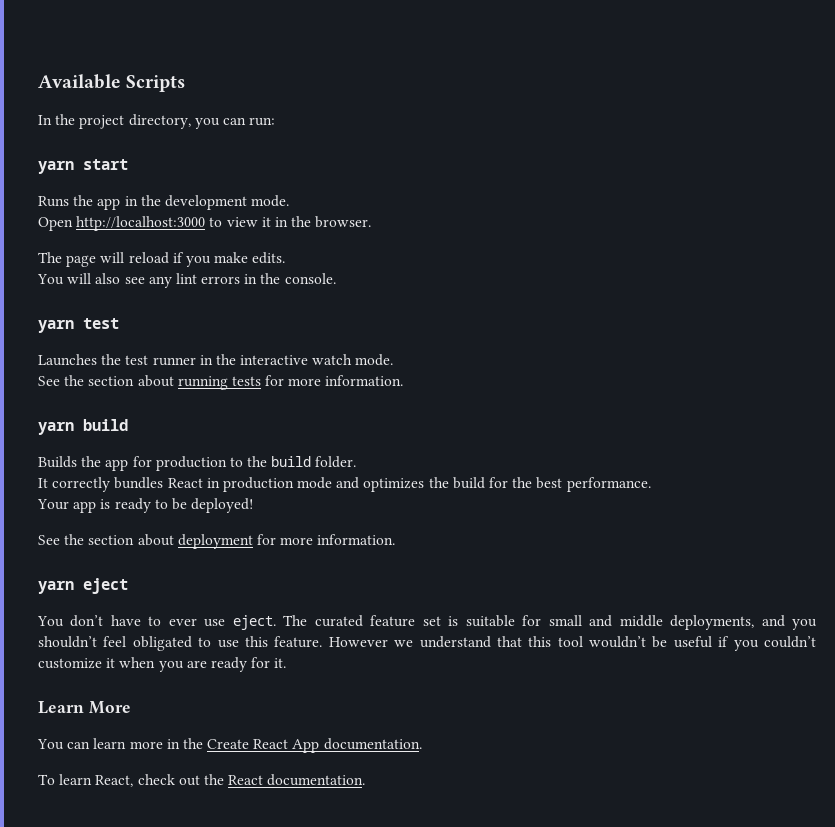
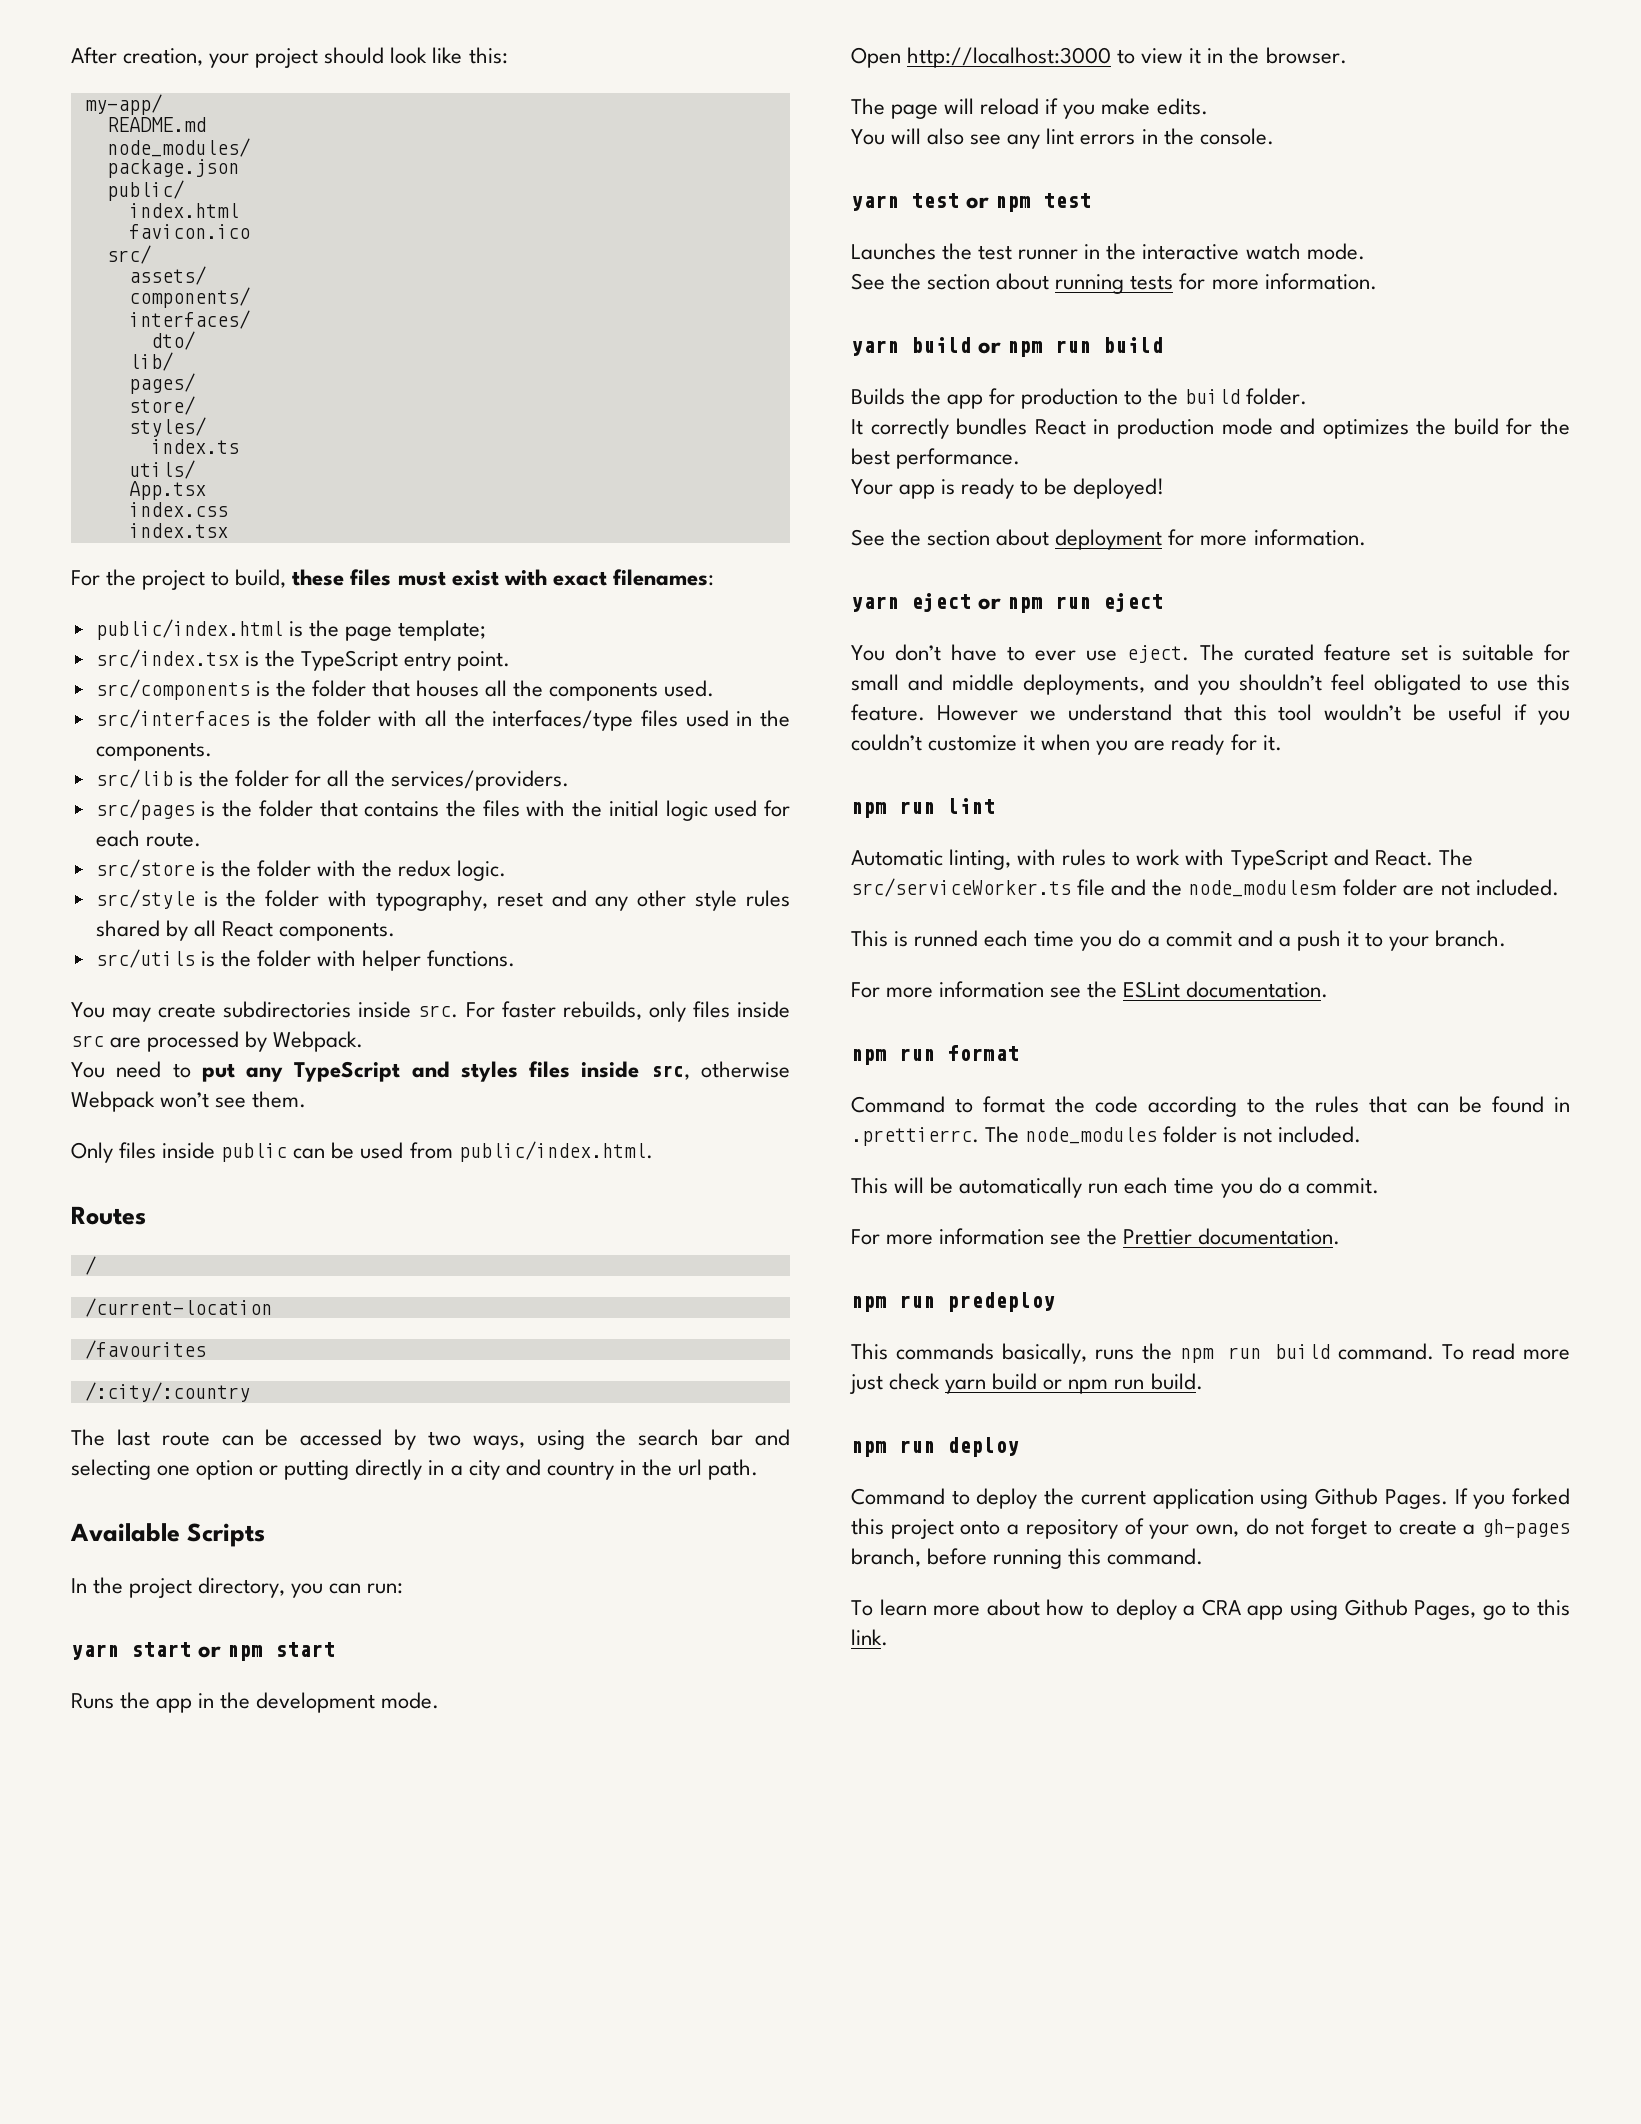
(38, 81) none -> [71,47,508,68] [84,94,162,115] [106,117,206,132] [106,138,250,157] [106,159,239,178] [106,180,184,201] [128,203,239,218] [128,224,250,239] [106,245,151,264] [128,266,206,285] [128,287,250,308] [128,310,250,329] [150,331,195,350] [128,352,173,371] [128,373,195,394] [128,396,195,415] [128,417,206,437] [150,439,239,454] [128,460,195,479] [128,481,206,500] [128,502,228,517] [128,523,228,538] [71,569,714,590] [95,619,487,641] [95,649,511,671] [95,679,715,701] [95,709,790,731] [95,742,212,761] [95,769,570,791] [95,799,790,821] [95,830,201,847] [95,859,507,881] [95,889,790,911] [95,920,396,941] [95,949,516,971] [71,1001,790,1022] [71,1031,364,1052] [71,1061,790,1082] [71,1091,307,1112] [71,1141,653,1163] [71,1206,146,1225] [84,1256,96,1275] [84,1298,272,1317] [84,1340,206,1359] [84,1382,250,1402] [71,1429,790,1450] [71,1459,759,1480] After creation, your project should look like this: // my-app/ // README.md // node_modules/ // package.json // public/ // index.html // favicon.ico // src/ // assets/ // components/ // interfaces/ // dto/ // lib/ // pages/ // store/ // styles/ // index.ts // utils/ // App.tsx // index.css // index.tsx // For the project to build, these files must exist with exact filenames: // public/index.html is the page template; // src/index.tsx is the TypeScript entry point. // src/components is the folder that houses all the components used. // src/interfaces is the folder with all the interfaces/type files used in the components. // src/lib is the folder for all the services/providers. // src/pages is the folder that contains the files with the initial logic used for each route. // src/store is the folder with the redux logic. // src/style is the folder with typography, reset and any other style rules shared by all React components. // src/utils is the folder with helper functions. // You may create subdirectories inside src. For faster rebuilds, only files inside src are processed by Webpack. // You need to put any TypeScript and styles files inside src, otherwise Webpack won’t see them. // Only files inside public can be used from public/index.html. // Routes // / // /current-location // /favourites // /:city/:country // The last route can be accessed by two ways, using the search bar and selecting one option or putting directly in a city and country in the url path. //
(128, 164) none -> [197,1642,336,1661] or npm start
(119, 323) none -> [965,193,1092,212] or npm test
(128, 425) none -> [977,337,1164,357] or npm run build
(128, 586) none -> [977,593,1164,613] or npm run eject
[38,701,131,714] [37,738,422,753] [38,774,366,787] Learn More // You can learn more in the Create React App documentation. // To learn React, check out the React documentation. -> [851,798,995,818] [851,849,1473,870] [851,878,1559,897] [851,930,1507,951] [851,981,1329,998] [851,1045,1019,1065] [851,1096,1570,1117] [851,1126,1362,1146] [851,1177,1379,1198] [851,1228,1341,1245] [851,1292,1055,1312] [851,1343,1570,1364] [849,1373,1203,1394] [851,1437,1019,1457] [851,1488,1570,1509] [851,1518,1570,1539] [851,1548,1204,1569] [851,1599,1571,1620] [851,1629,888,1646] npm run lint // Automatic linting, with rules to work with TypeScript and React. The src/serviceWorker.ts file and the node_modulesm folder are not included. // This is runned each time you do a commit and a push it to your branch. // For more information see the ESLint documentation. // npm run format // Command to format the code according to the rules that can be found in .prettierrc. The node_modules folder is not included. // This will be automatically run each time you do a commit. // For more information see the Prettier documentation. // npm run predeploy // This commands basically, runs the npm run build command. To read more just check yarn build or npm run build. // npm run deploy // Command to deploy the current application using Github Pages. If you forked this project onto a repository of your own, do not forget to create a gh-pages branch, before running this command. // To learn more about how to deploy a CRA app using Github Pages, go to this link.

